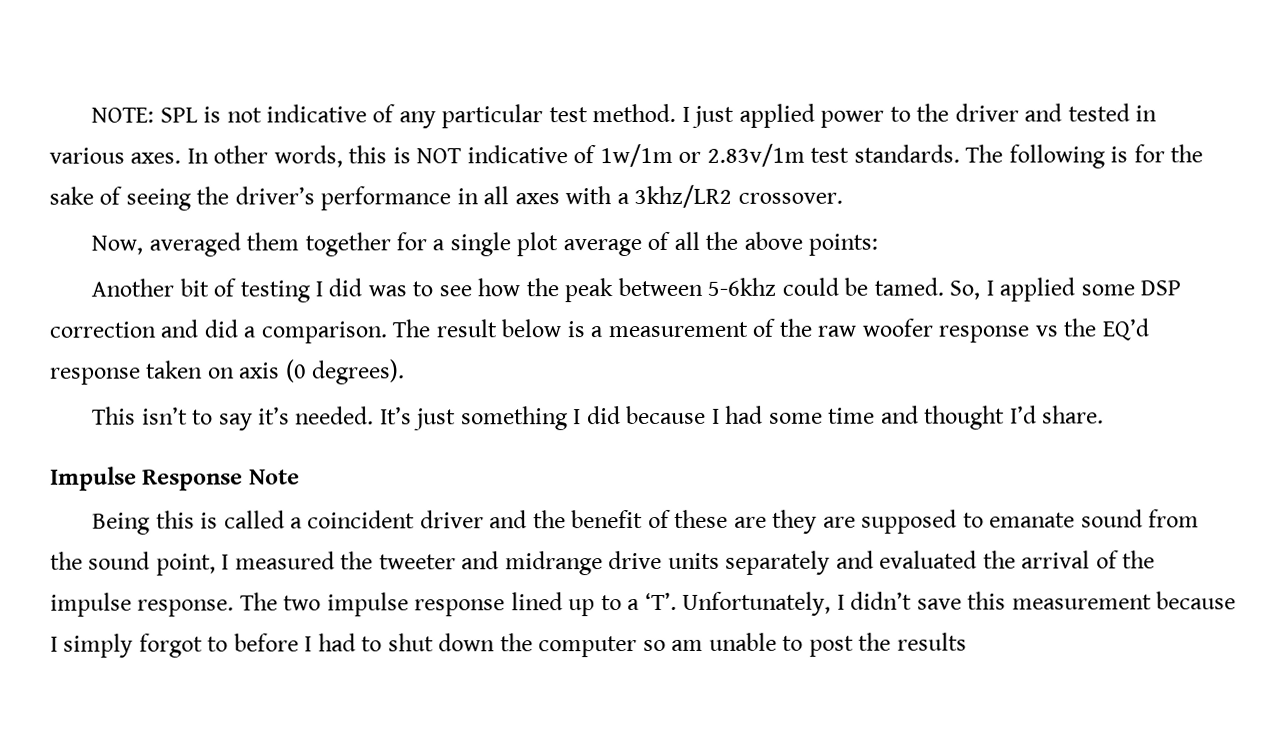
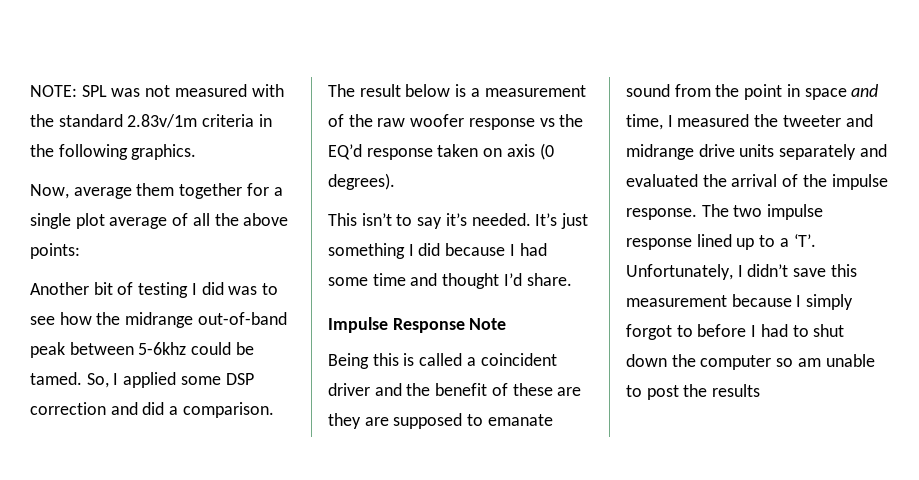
[203,103,1158,129] [49,143,1204,169] [49,184,843,211] is not indicative of any particular test method. I just applied power to the driver and tested in various axes. In other words, this is NOT indicative of 1w/1m or 2.83v/1m test standards. The following is for the sake of seeing the driver’s performance in all axes with a 3khz/LR2 crossover. -> [111,84,284,97] [30,114,272,128] [30,144,197,160] was not measured with the standard 2.83v/1m criteria in the following graphics.
[148,232,241,257] averaged -> [73,187,132,199] average
(559, 287) none -> [125,312,287,328] midrange out-of-band
[88,551,216,576] sound point, -> [744,84,879,100] [626,114,663,130] point in space and time,

